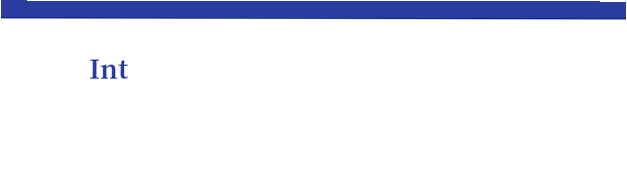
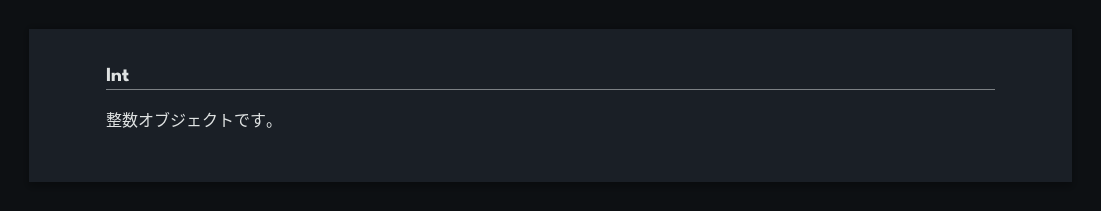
(130, 69) none -> [106,111,282,128] // 整数オブジェクトです。

